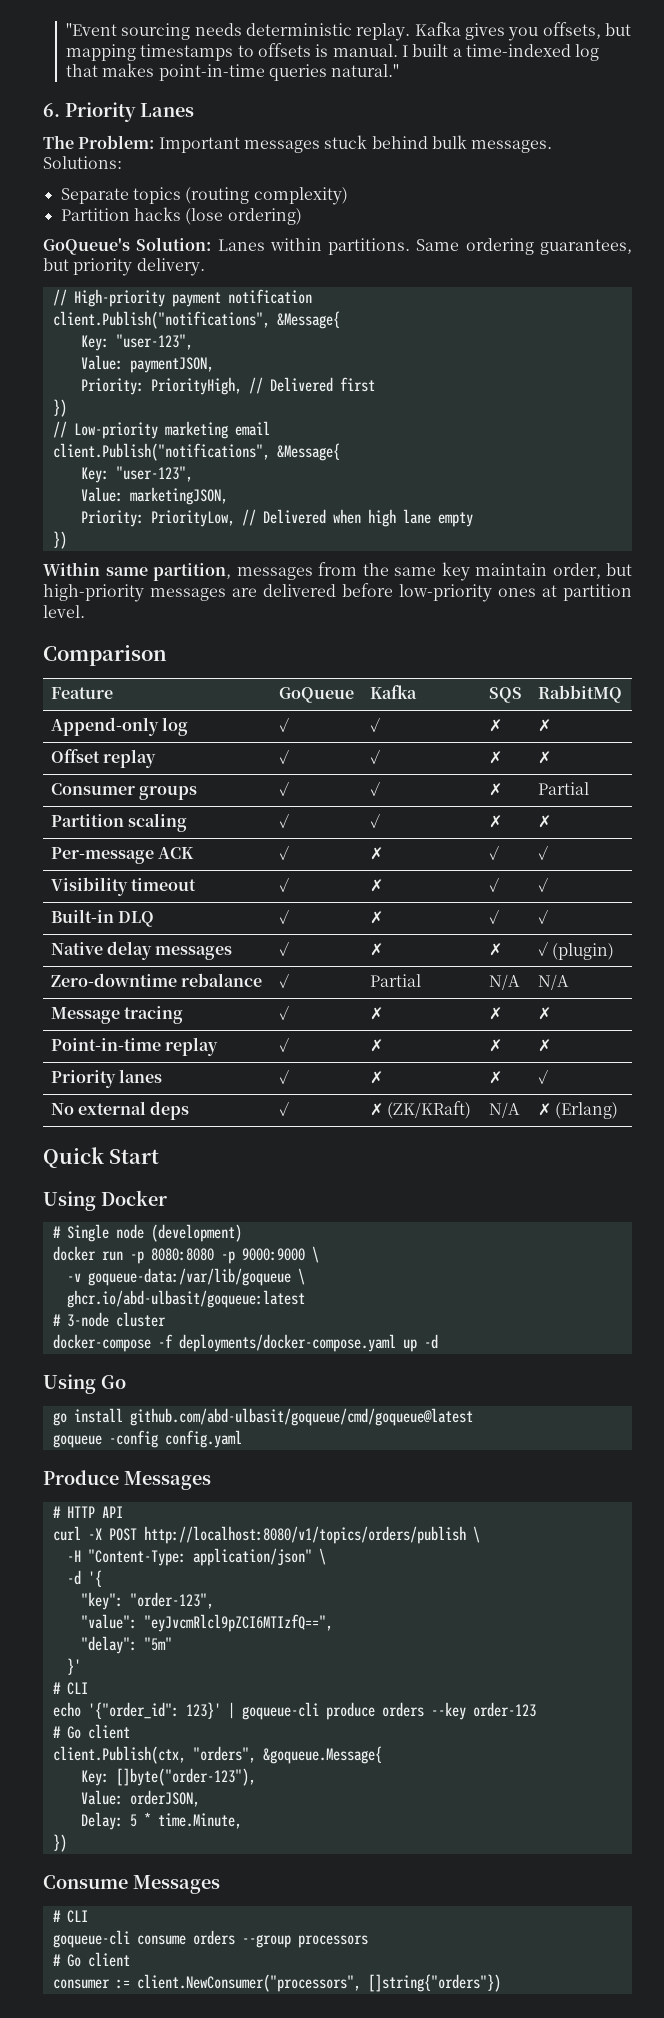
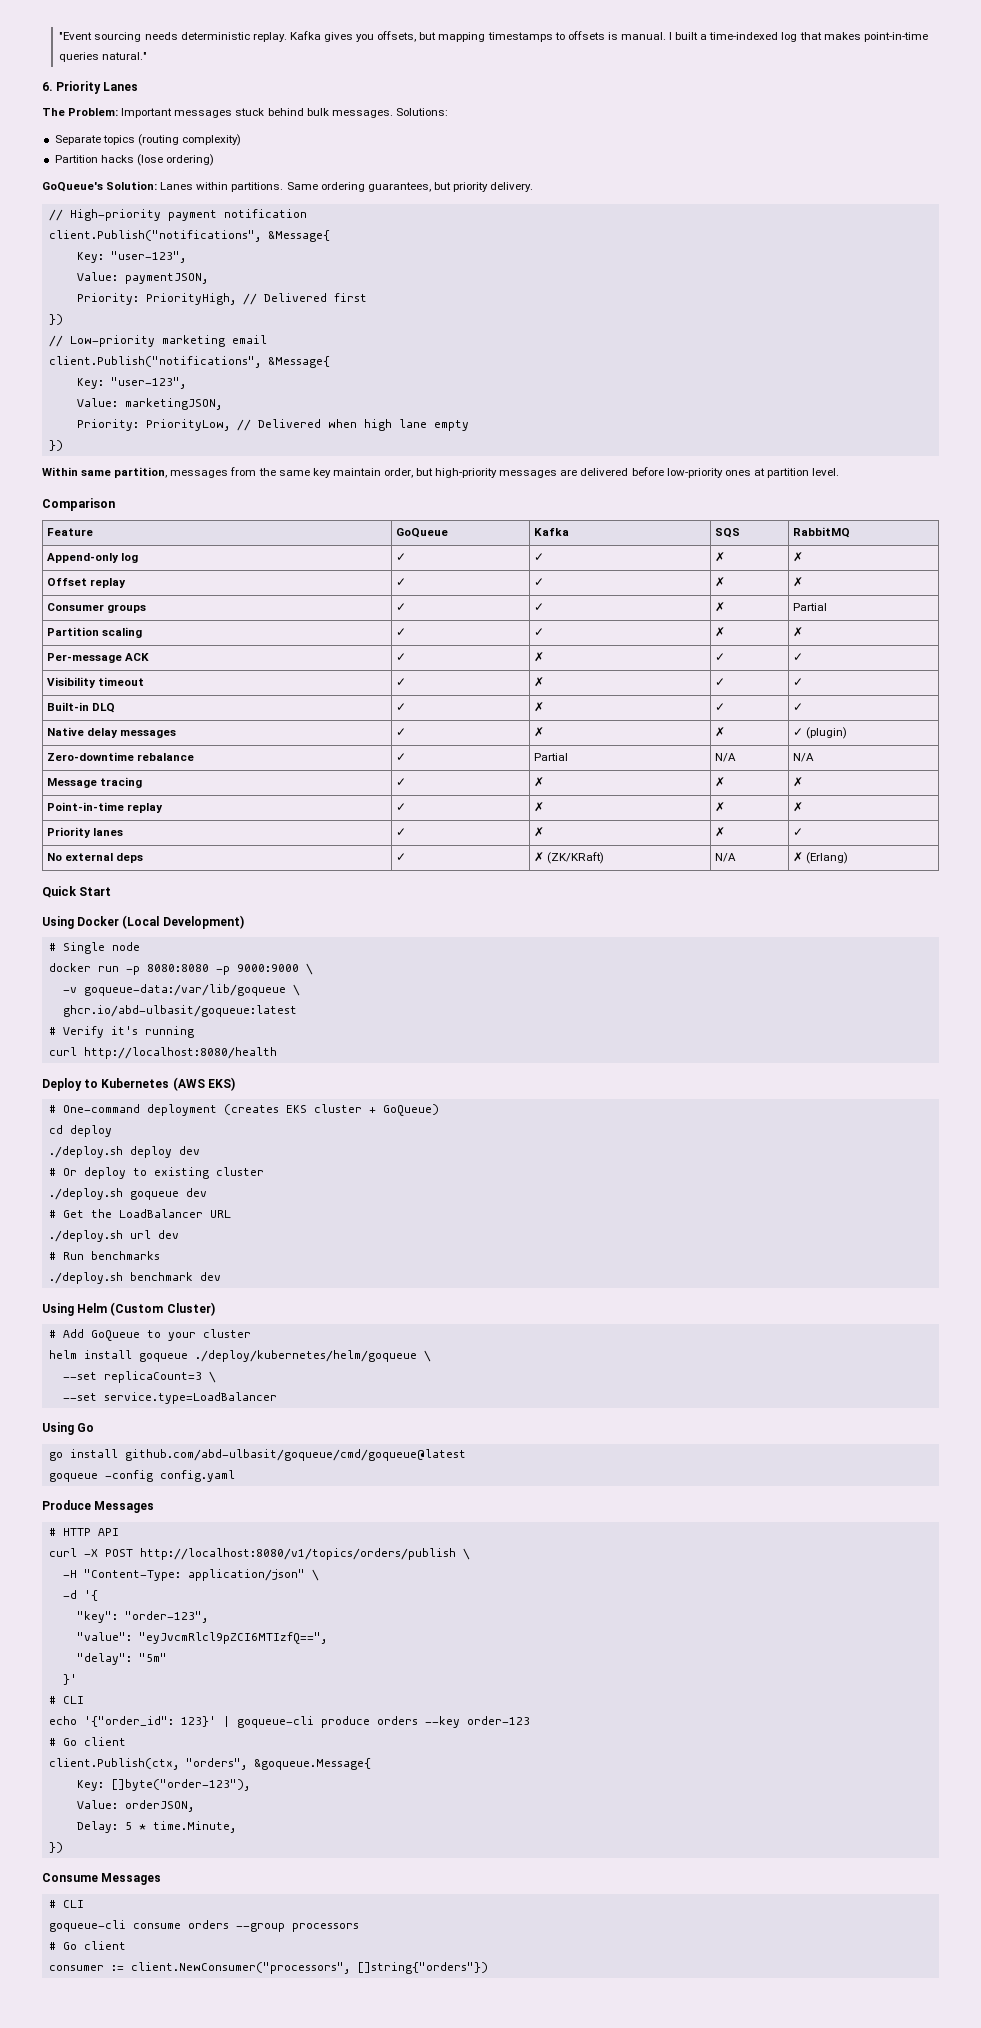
(167, 1198) none -> [122,915,244,929] (Local Development)
[150,1224,242,1242] (development) -> (140, 946) none
[66,1312,166,1327] [52,1334,438,1352] 3-node cluster // docker-compose -f deployments/docker-compose.yaml up -d -> [62,1026,194,1038] [48,1047,277,1059] [42,1077,235,1091] [48,1104,439,1116] [48,1125,112,1137] [48,1146,200,1158] [48,1167,264,1179] [48,1188,207,1200] [48,1209,231,1218] [48,1230,179,1242] [48,1251,160,1260] [48,1272,221,1284] [42,1302,215,1316] [48,1329,251,1341] [48,1350,431,1362] [62,1371,216,1383] [62,1392,277,1404] Verify it's running // curl http://localhost:8080/health // Deploy to Kubernetes (AWS EKS) // # One-command deployment (creates EKS cluster + GoQueue) // cd deploy // ./deploy.sh deploy dev // # Or deploy to existing cluster // ./deploy.sh goqueue dev // # Get the LoadBalancer URL // ./deploy.sh url dev // # Run benchmarks // ./deploy.sh benchmark dev // Using Helm (Custom Cluster) // # Add GoQueue to your cluster // helm install goqueue ./deploy/kubernetes/helm/goqueue \ // --set replicaCount=3 \ // --set service.type=LoadBalancer

